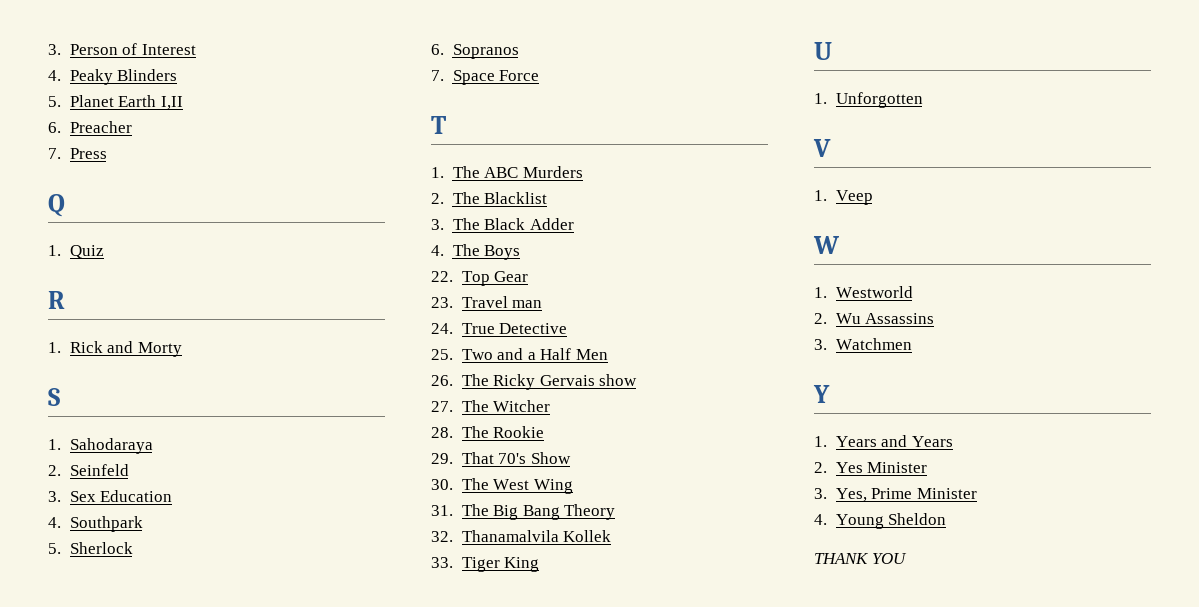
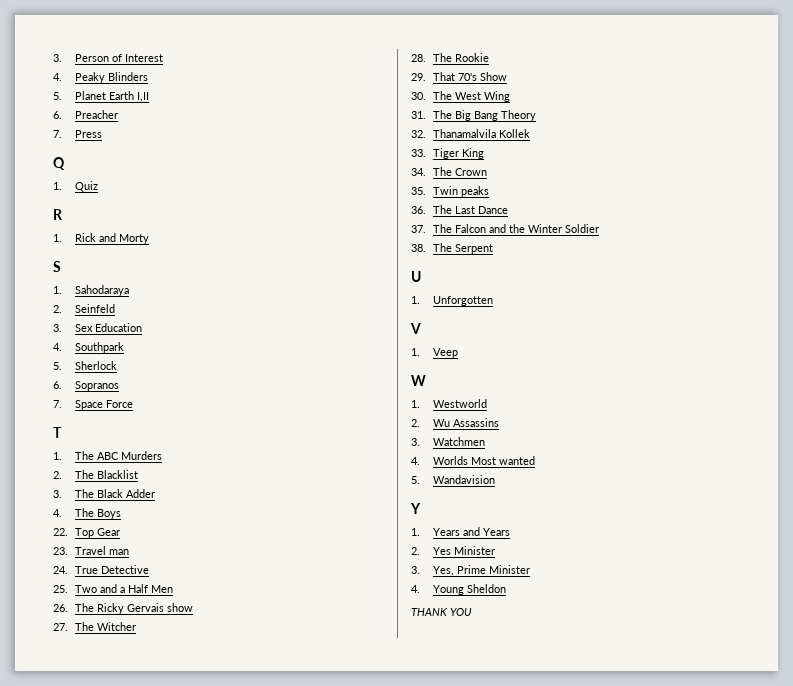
(540, 564) none -> [411,167,487,176] [411,186,489,197] [411,205,508,214] [411,224,599,233] [411,243,493,254] // 34. The Crown // 35. Twin peaks // 36. The Last Dance // 37. The Falcon and the Winter Soldier // 38. The Serpent
(912, 344) none -> [411,456,535,465] [411,475,495,484] // 4. Worlds Most wanted // 5. Wandavision

